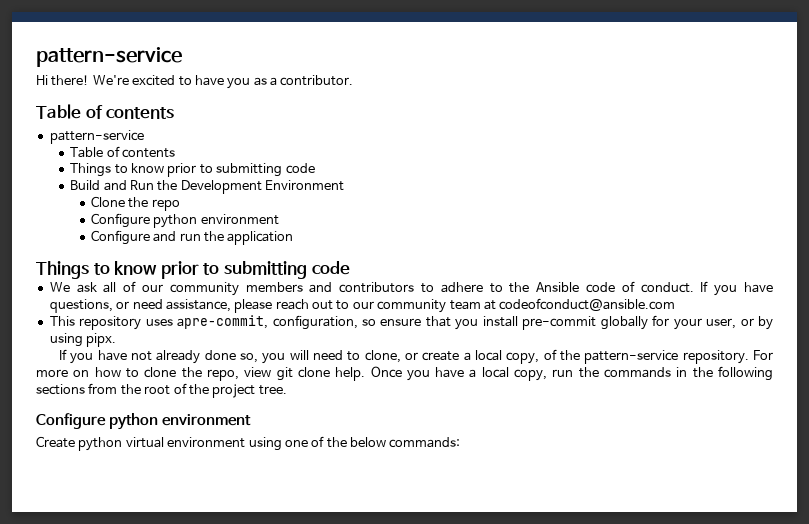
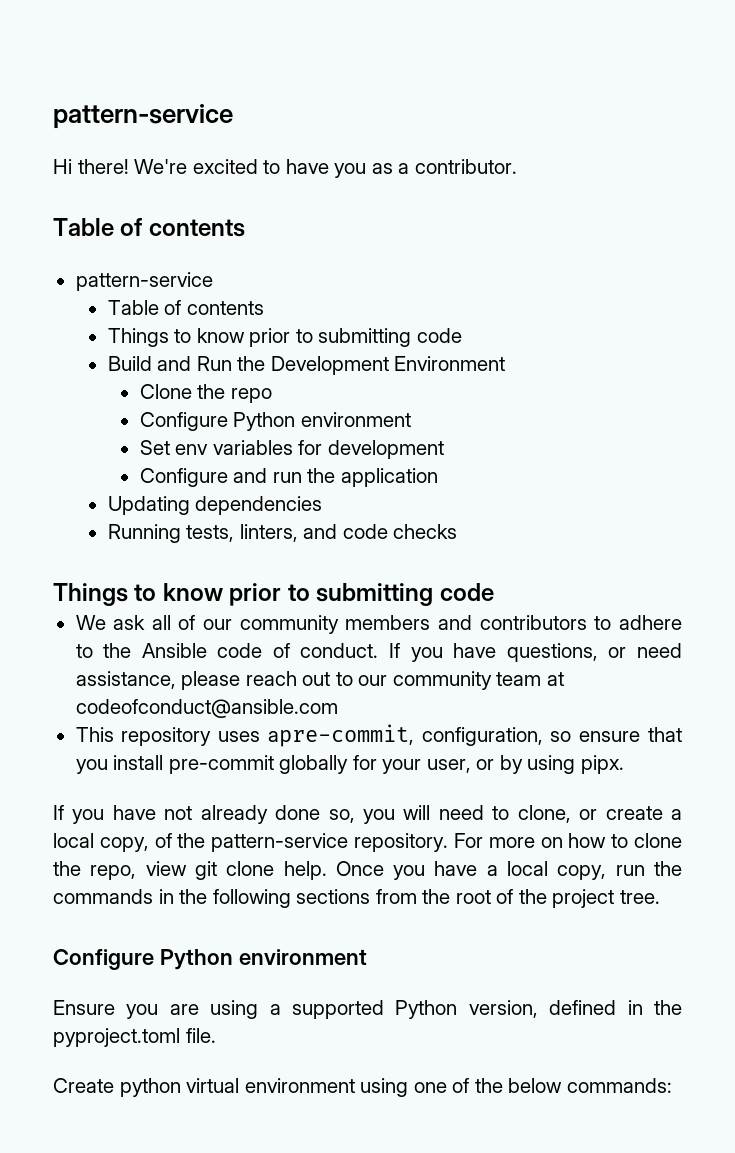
[153,214,279,228] python environment -> [233,412,411,431] [139,440,444,459] Python environment // Set env variables for development
(294, 238) none -> [107,496,323,515] [107,524,458,543] // Updating dependencies // Running tests, linters, and code checks
[108,413,251,430] python environment -> [159,949,367,970] [53,1000,682,1019] [53,1028,216,1047] Python environment // Ensure you are using a supported Python version, defined in the pyproject.toml file.

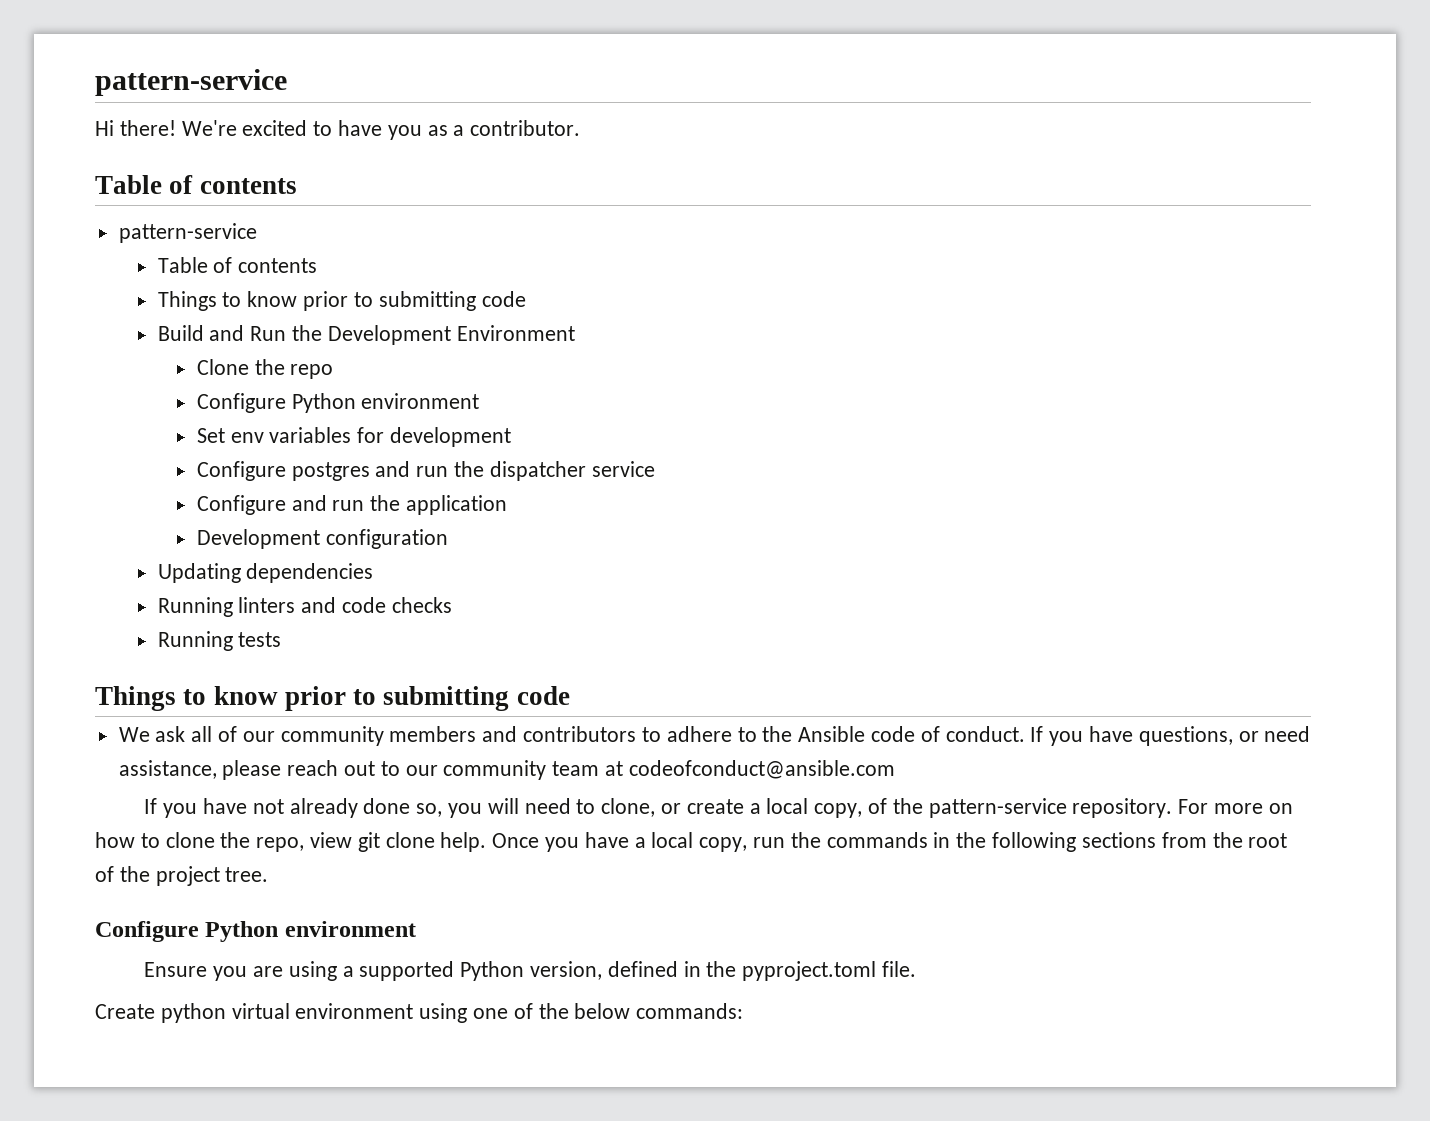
(444, 449) none -> [196,461,655,481] // Configure postgres and run the dispatcher service
(438, 477) none -> [196,529,448,549] // Development configuration
[186,524,298,542] tests, linters, -> [238,597,296,613] linters
(458, 531) none -> [157,631,282,651] // Running tests
[75,724,682,747] [75,755,624,774] // This repository uses apre-commit, configuration, so ensure that you install pre-commit globally for your user, or by using pipx. -> (895, 769) none

